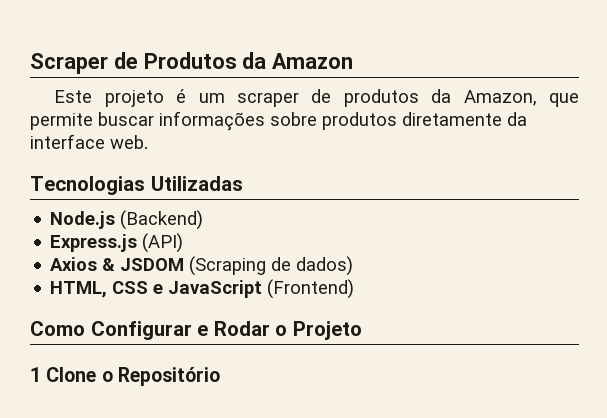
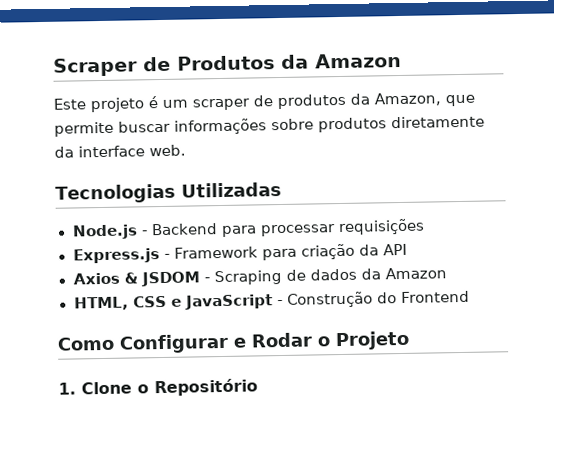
[120,210,204,230] [50,233,184,253] [50,256,354,276] (Backend) // Express.js (API) // Axios & JSDOM (Scraping de dados) -> [141,218,425,238] [72,243,408,264] [72,267,447,287] - Backend para processar requisições // Express.js - Framework para criação da API // Axios & JSDOM - Scraping de dados da Amazon
[267,279,355,299] (Frontend) -> [276,290,471,308] - Construção do Frontend
[30,367,41,382] 1 -> [58,382,76,395] 1.

